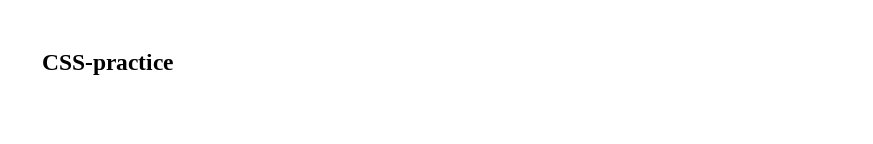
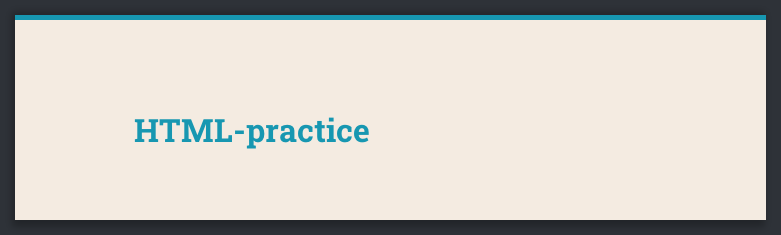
[42,54,173,75] CSS-practice -> [134,117,370,149] HTML-practice

